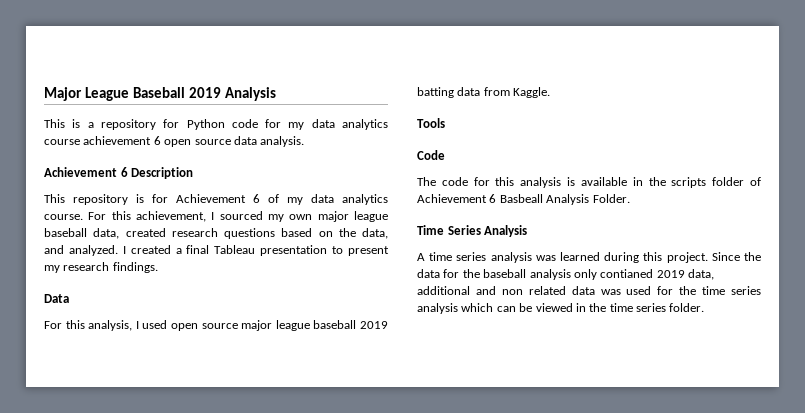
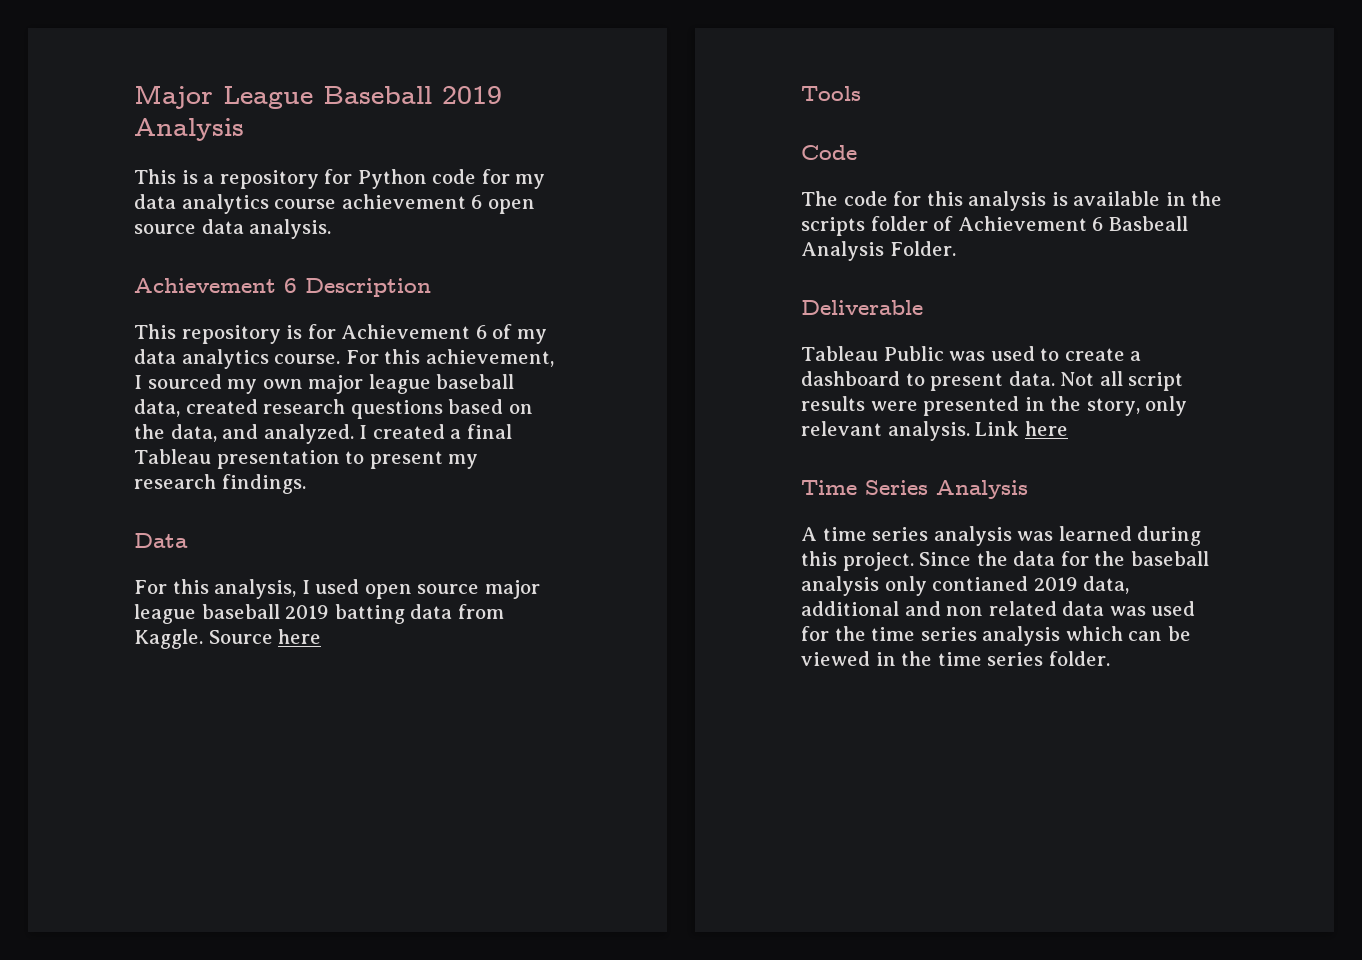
(551, 92) none -> [208,629,322,644] Source here
(630, 198) none -> [801,300,923,315] [801,346,1142,361] [801,371,1184,391] [801,396,1188,416] [801,421,1068,441] // Deliverable // Tableau Public was used to create a dashboard to present data. Not all script results were presented in the story, only relevant analysis. Link here

